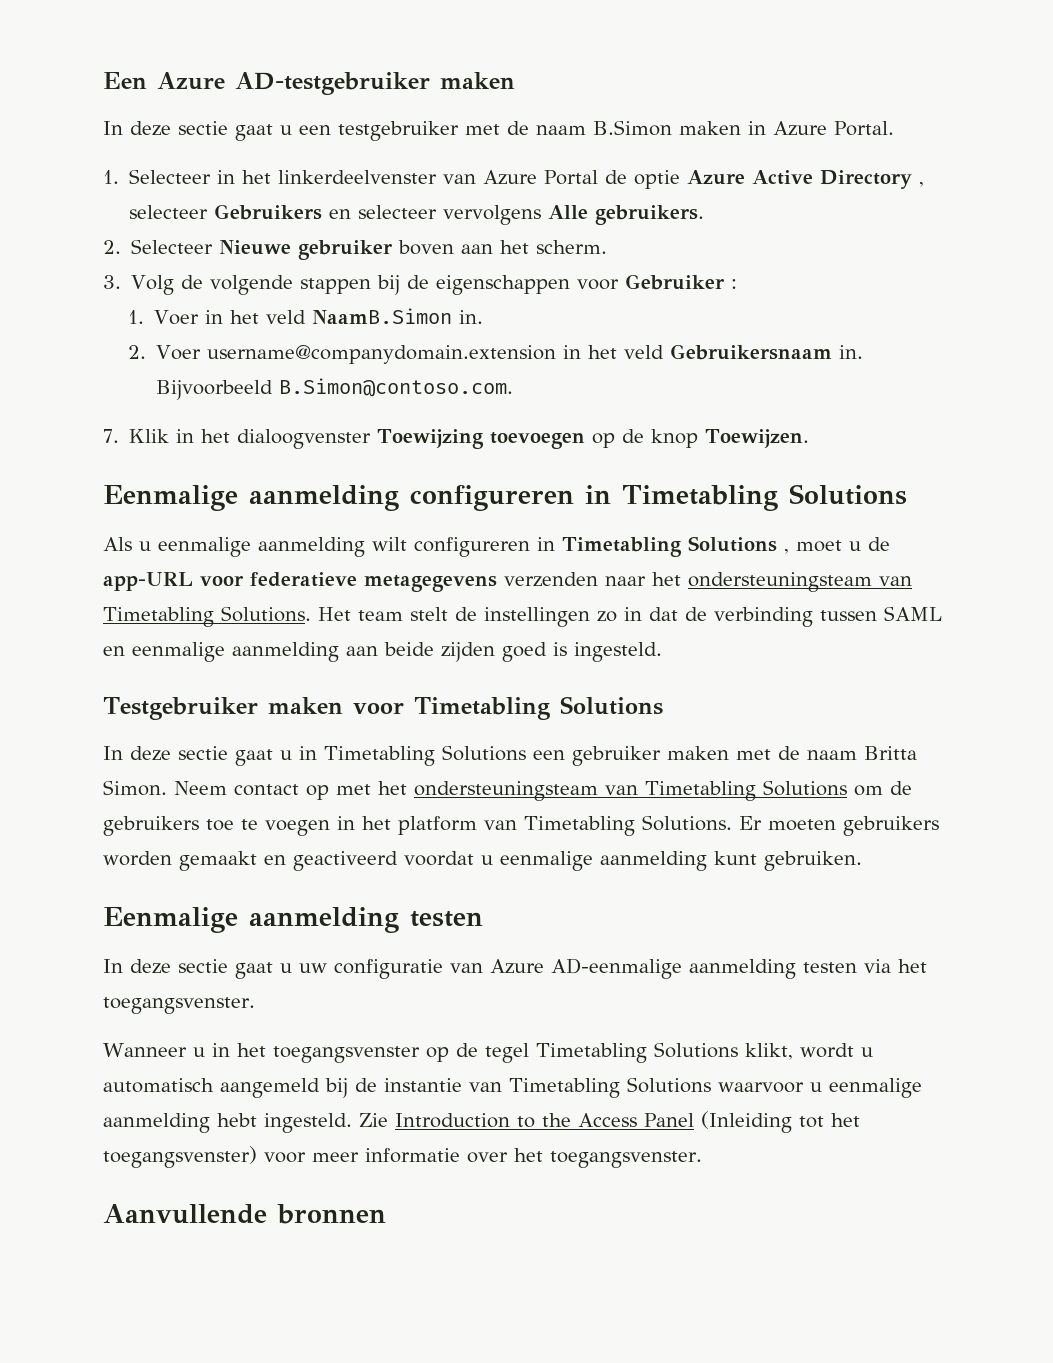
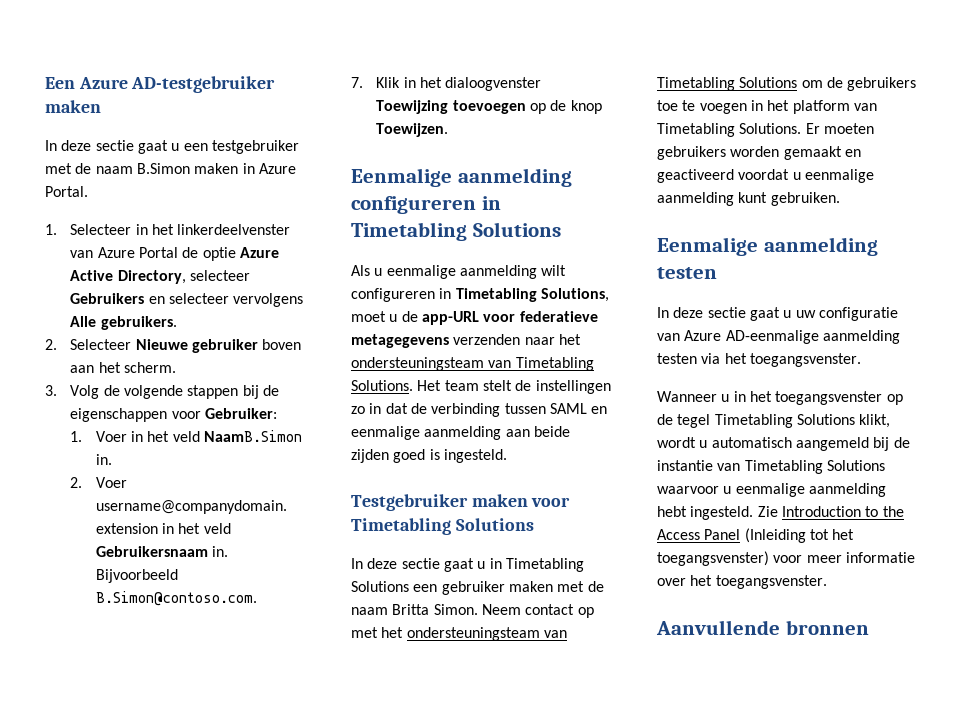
[820,170,925,189] Directory , -> [117,270,186,284] Directory,
[625,274,738,290] Gebruiker : -> [204,408,277,419] Gebruiker:
[688,536,789,554] Solutions , -> [540,288,609,302] Solutions,

